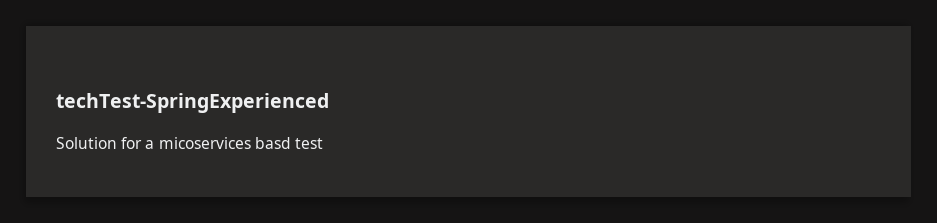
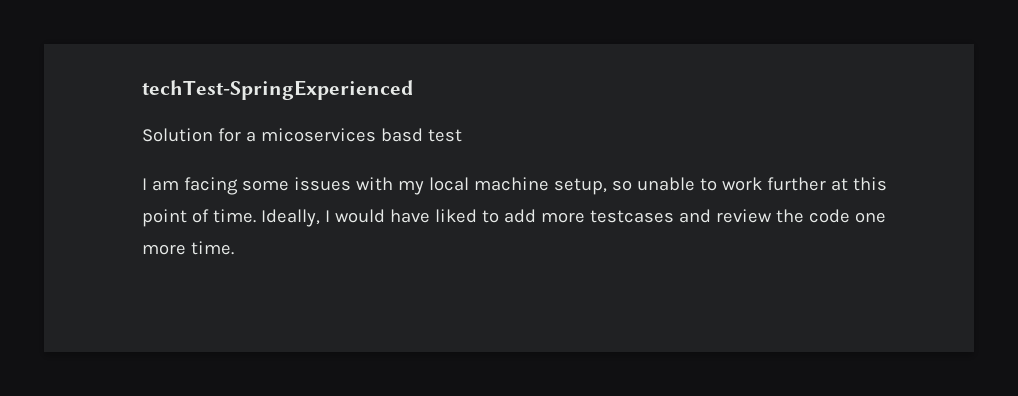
(323, 143) none -> [142,177,887,195] [142,209,886,227] [142,241,234,255] // I am facing some issues with my local machine setup, so unable to work further at this point of time. Ideally, I would have liked to add more testcases and review the code one more time.

